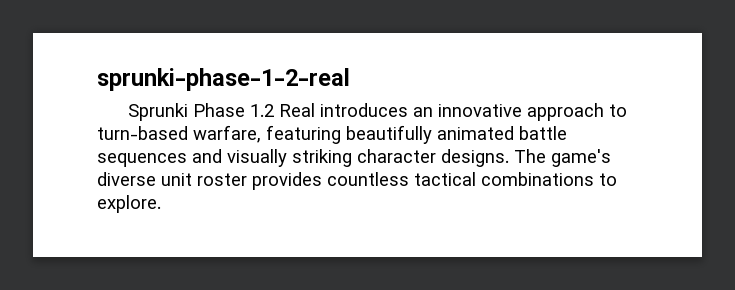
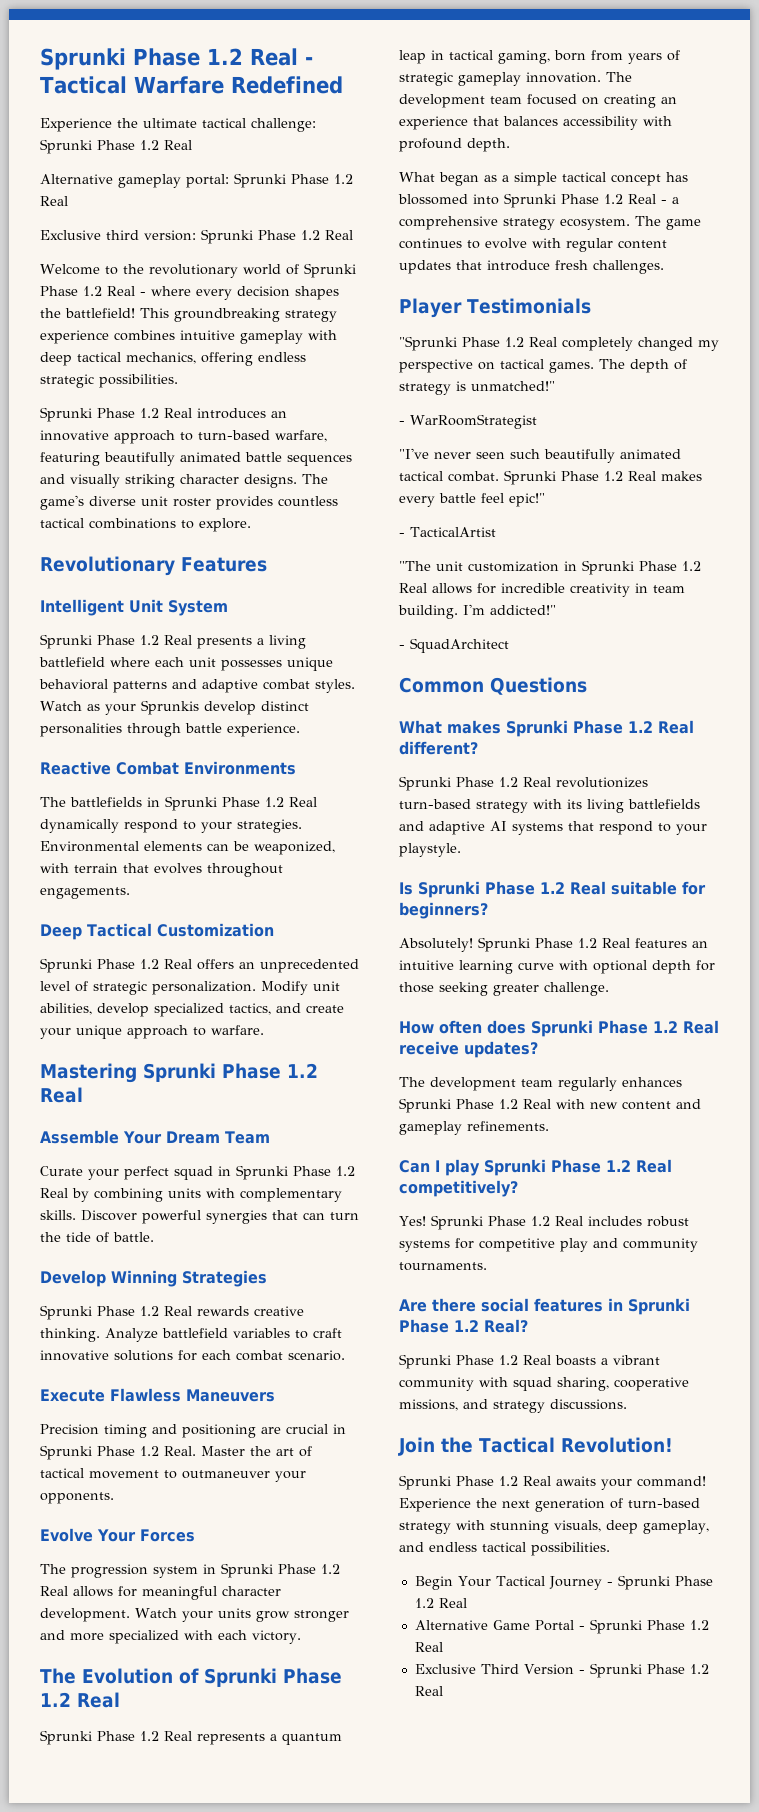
[97,68,350,91] sprunki-phase-1-2-real -> [40,48,313,70] [40,76,343,94] [40,118,316,132] [40,139,192,154] [40,173,353,188] [40,196,68,206] [40,229,353,244] [40,263,356,278] [40,286,339,300] [40,308,337,322] [40,330,337,344] [40,352,306,366] [40,374,178,388] Sprunki Phase 1.2 Real - Tactical Warfare Redefined // Experience the ultimate tactical challenge: Sprunki Phase 1.2 Real // Alternative gameplay portal: Sprunki Phase 1.2 Real // Exclusive third version: Sprunki Phase 1.2 Real // Welcome to the revolutionary world of Sprunki Phase 1.2 Real - where every decision shapes the battlefield! This groundbreaking strategy experience combines intuitive gameplay with deep tactical mechanics, offering endless strategic possibilities.
(161, 204) none -> [40,556,267,576] [40,599,228,616] [40,634,306,649] [39,657,333,671] [39,679,355,693] [40,700,309,715] [40,723,300,737] [40,761,296,775] [40,796,317,811] [40,819,302,833] [40,841,335,855] [40,863,283,877] [40,887,130,899] [40,923,274,940] [40,958,359,973] [40,981,340,995] [40,1003,344,1017] [40,1025,264,1039] [40,1063,318,1083] [40,1087,83,1103] [40,1130,270,1144] [40,1165,355,1180] [40,1188,342,1202] [40,1210,359,1224] [40,1232,154,1243] [40,1270,267,1287] [40,1305,304,1320] [40,1328,342,1342] [40,1350,345,1361] [40,1388,275,1402] [40,1424,346,1438] [40,1445,312,1460] [40,1468,306,1482] [40,1492,114,1504] [40,1528,195,1542] [40,1563,340,1578] [40,1586,281,1600] [40,1608,349,1622] [40,1630,301,1644] [40,1668,342,1687] [40,1692,120,1708] [40,1730,342,1745] [399,50,680,64] [399,72,632,86] [399,94,677,108] [399,116,672,130] [399,138,510,152] [399,172,688,186] [398,193,679,208] [399,216,701,230] [399,238,667,252] [399,260,664,274] [399,298,591,318] [399,336,719,351] [399,359,687,373] [399,381,555,395] [399,414,537,429] [399,448,681,463] [399,470,702,485] [399,493,545,507] [399,527,496,537] [399,560,701,575] [399,583,685,597] [398,604,556,619] [399,638,509,653] [399,677,587,695] [399,720,694,737] [399,741,478,755] [399,776,648,791] [399,799,700,813] [399,821,707,835] [399,843,461,857] [399,881,706,898] [399,902,488,919] [399,937,708,952] [399,960,715,974] [399,982,609,996] [399,1020,719,1037] [399,1041,538,1058] [399,1077,682,1091] [399,1098,701,1113] [399,1121,549,1135] [399,1159,672,1176] [399,1180,518,1197] [399,1215,689,1230] [399,1238,698,1252] [399,1262,487,1271] [399,1298,690,1315] [399,1319,528,1333] [399,1354,660,1369] [399,1377,689,1391] [399,1399,627,1413] [398,1437,673,1456] [399,1475,706,1490] [399,1498,700,1512] [399,1520,709,1534] [399,1542,610,1556] [414,1575,713,1590] [414,1598,467,1608] [414,1619,709,1634] [414,1642,443,1652] [414,1663,709,1678] [414,1686,443,1696] // Revolutionary Features // Intelligent Unit System // Sprunki Phase 1.2 Real presents a living battlefield where each unit possesses unique behavioral patterns and adaptive combat styles. Watch as your Sprunkis develop distinct personalities through battle experience. // Reactive Combat Environments // The battlefields in Sprunki Phase 1.2 Real dynamically respond to your strategies. Environmental elements can be weaponized, with terrain that evolves throughout engagements. // Deep Tactical Customization // Sprunki Phase 1.2 Real offers an unprecedented level of strategic personalization. Modify unit abilities, develop specialized tactics, and create your unique approach to warfare. // Mastering Sprunki Phase 1.2 Real // Assemble Your Dream Team // Curate your perfect squad in Sprunki Phase 1.2 Real by combining units with complementary skills. Discover powerful synergies that can turn the tide of battle. // Develop Winning Strategies // Sprunki Phase 1.2 Real rewards creative thinking. Analyze battlefield variables to craft innovative solutions for each combat scenario. // Execute Flawless Maneuvers // Precision timing and positioning are crucial in Sprunki Phase 1.2 Real. Master the art of tactical movement to outmaneuver your opponents. // Evolve Your Forces // The progression system in Sprunki Phase 1.2 Real allows for meaningful character development. Watch your units grow stronger and more specialized with each victory. // The Evolution of Sprunki Phase 1.2 Real // Sprunki Phase 1.2 Real represents a quantum leap in tactical gaming, born from years of strategic gameplay innovation. The development team focused on creating an experience that balances accessibility with profound depth. // What began as a simple tactical concept has blossomed into Sprunki Phase 1.2 Real - a comprehensive strategy ecosystem. The game continues to evolve with regular content updates that introduce fresh challenges. // Player Testimonials // "Sprunki Phase 1.2 Real completely changed my perspective on tactical games. The depth of strategy is unmatched!" // - WarRoomStrategist // "I've never seen such beautifully animated tactical combat. Sprunki Phase 1.2 Real makes every battle feel epic!" // - TacticalArtist // "The unit customization in Sprunki Phase 1.2 Real allows for incredible creativity in team building. I'm addicted!" // - SquadArchitect // Common Questions // What makes Sprunki Phase 1.2 Real different? // Sprunki Phase 1.2 Real revolutionizes turn-based strategy with its living battlefields and adaptive AI systems that respond to your playstyle. // Is Sprunki Phase 1.2 Real suitable for beginners? // Absolutely! Sprunki Phase 1.2 Real features an intuitive learning curve with optional depth for those seeking greater challenge. // How often does Sprunki Phase 1.2 Real receive updates? // The development team regularly enhances Sprunki Phase 1.2 Real with new content and gameplay refinements. // Can I play Sprunki Phase 1.2 Real competitively? // Yes! Sprunki Phase 1.2 Real includes robust systems for competitive play and community tournaments. // Are there social features in Sprunki Phase 1.2 Real? // Sprunki Phase 1.2 Real boasts a vibrant community with squad sharing, cooperative missions, and strategy discussions. // Join the Tactical Revolution! // Sprunki Phase 1.2 Real awaits your command! Experience the next generation of turn-based strategy with stunning visuals, deep gameplay, and endless tactical possibilities. // Begin Your Tactical Journey - Sprunki Phase 1.2 Real // Alternative Game Portal - Sprunki Phase 1.2 Real // Exclusive Third Version - Sprunki Phase 1.2 Real

